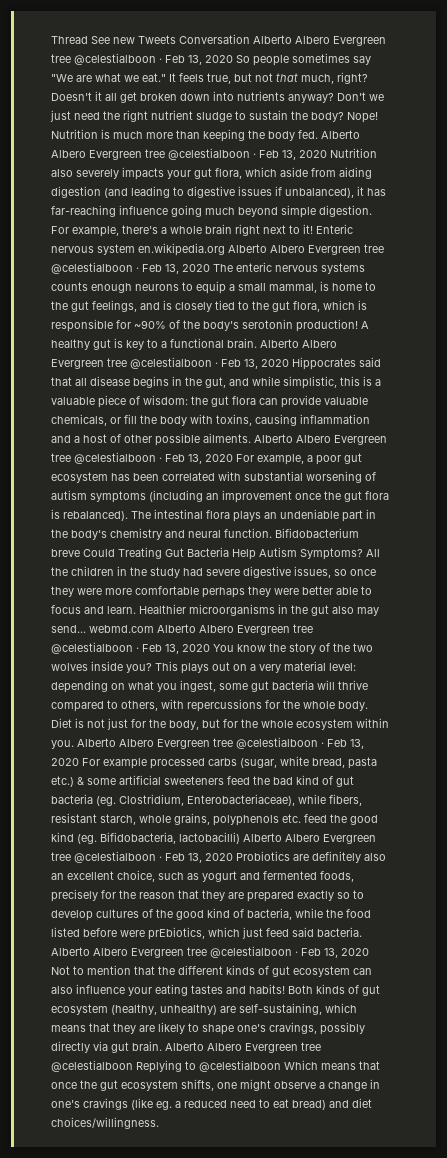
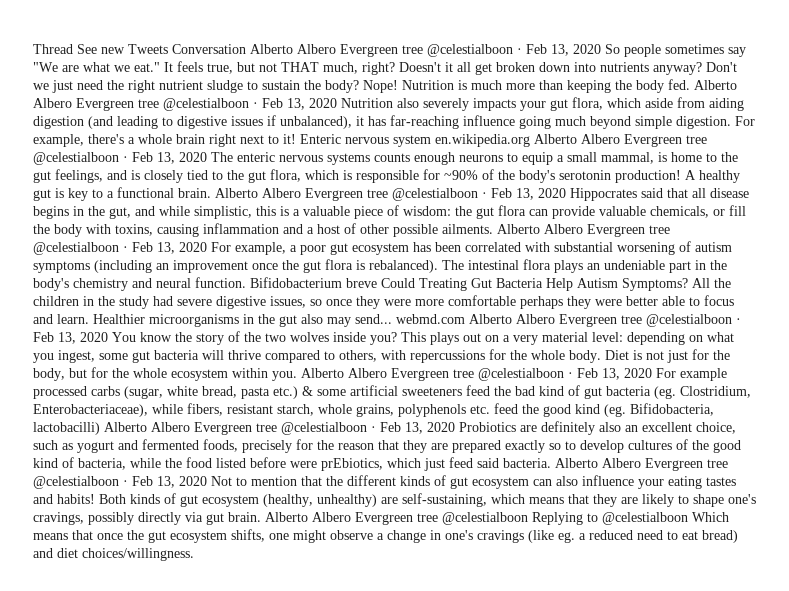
[276,73,298,82] that -> [281,62,319,72] THAT

